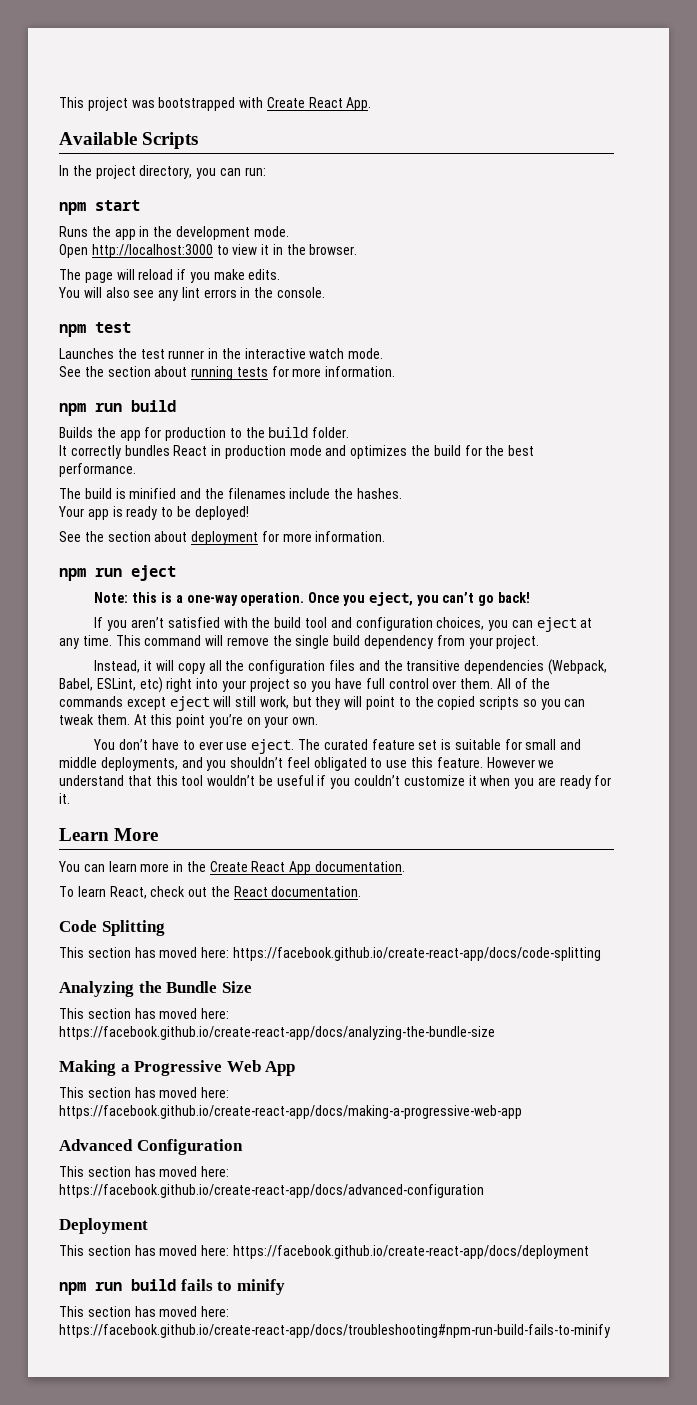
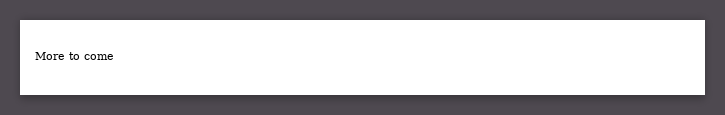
[59,97,372,111] [59,132,199,149] [59,165,266,179] [59,200,140,215] [59,226,289,240] [59,244,358,258] [59,269,281,283] [58,287,326,301] [59,322,131,337] [59,348,384,359] [59,366,396,380] [59,400,176,416] [59,427,350,441] [59,445,535,459] [59,463,136,477] [59,488,403,499] [58,506,249,520] [59,531,386,545] [59,565,176,581] [94,592,530,606] [94,617,593,632] [59,635,540,649] [94,659,607,675] [59,677,551,693] [59,696,586,711] [59,714,319,728] [93,739,582,754] [59,757,555,771] [59,775,612,789] [59,793,70,804] [59,828,159,841] [58,861,406,875] [59,886,362,899] [59,920,165,936] [59,947,601,961] [59,981,252,997] [59,1008,230,1019] [59,1026,495,1040] [59,1060,296,1076] [59,1087,230,1098] [59,1105,522,1119] [59,1139,243,1155] [59,1166,230,1177] [59,1184,484,1198] [59,1218,148,1234] [59,1245,589,1259] [59,1279,285,1295] [59,1306,230,1317] [59,1324,610,1338] This project was bootstrapped with Create React App. // Available Scripts // In the project directory, you can run: // npm start // Runs the app in the development mode. // Open http://localhost:3000 to view it in the browser. // The page will reload if you make edits. // You will also see any lint errors in the console. // npm test // Launches the test runner in the interactive watch mode. // See the section about running tests for more information. // npm run build // Builds the app for production to the build folder. // It correctly bundles React in production mode and optimizes the build for the best performance. // The build is minified and the filenames include the hashes. // Your app is ready to be deployed! // See the section about deployment for more information. // npm run eject // Note: this is a one-way operation. Once you eject, you can’t go back! // If you aren’t satisfied with the build tool and configuration choices, you can eject at any time. This command will remove the single build dependency from your project. // Instead, it will copy all the configuration files and the transitive dependencies (Webpack, Babel, ESLint, etc) right into your project so you have full control over them. All of the commands except eject will still work, but they will point to the copied scripts so you can tweak them. At this point you’re on your own. // You don’t have to ever use eject. The curated feature set is suitable for small and middle deployments, and you shouldn’t feel obligated to use this feature. However we understand that this tool wouldn’t be useful if you couldn’t customize it when you are ready for it. // Learn More // You can learn more in the Create React App documentation. // To learn React, check out the React documentation. // Code Splitting // This section has moved here: https://facebook.github.io/create-react-app/docs/code-splitting // Analyzing the Bundle Size // This section has moved here: https://facebook.github.io/create-react-app/docs/analyzing-the-bundle-size // Making a Progressive Web App // This section has moved here: https://facebook.github.io/create-react-app/docs/making-a-progressive-web-app // Advanced Configuration // This section has moved here: https://facebook.github.io/create-react-app/docs/advanced-configuration // Deployment // This section has moved here: https://facebook.github.io/create-react-app/docs/deployment // npm run build fails to minify // This section has moved here: https://facebook.github.io/create-react-app/docs/troubleshooting#npm-run-build-fails-to-minify -> [35,52,114,60] More to come

